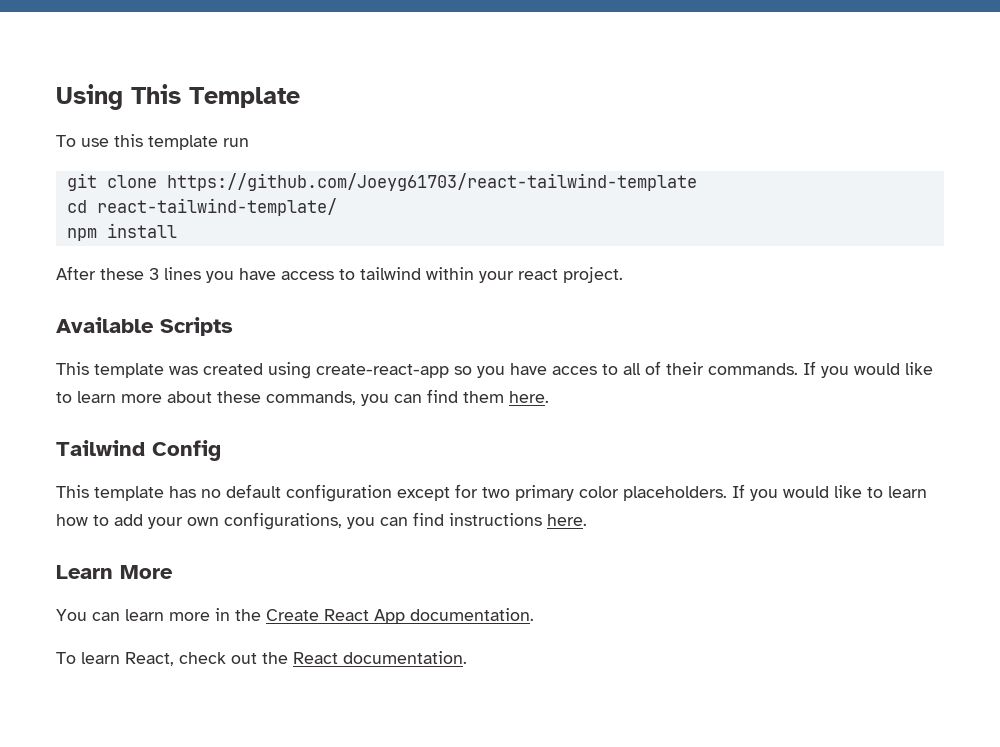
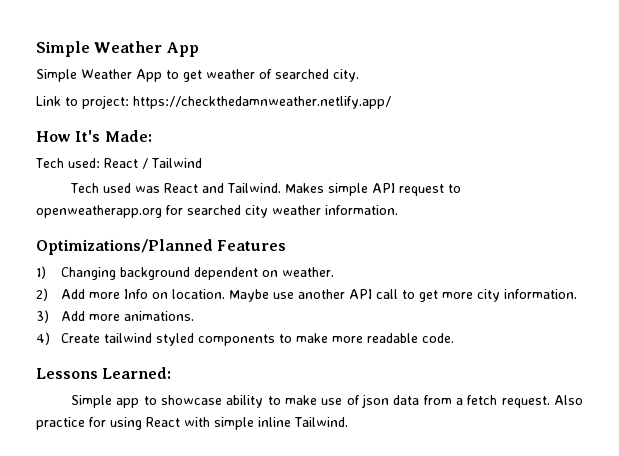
[56,84,300,110] [56,134,249,150] [66,173,697,191] [66,198,337,216] [66,223,177,241] [56,266,623,283] [56,317,233,336] [56,361,933,379] [56,389,549,406] [56,440,221,461] [56,484,927,502] [56,512,587,530] [56,565,173,579] [56,608,534,624] [56,651,467,666] Using This Template // To use this template run // git clone https://github.com/Joeyg61703/react-tailwind-template // cd react-tailwind-template/ // npm install // After these 3 lines you have access to tailwind within your react project. // Available Scripts // This template was created using create-react-app so you have acces to all of their commands. If you would like to learn more about these commands, you can find them here. // Tailwind Config // This template has no default configuration except for two primary color placeholders. If you would like to learn how to add your own configurations, you can find instructions here. // Learn More // You can learn more in the Create React App documentation. // To learn React, check out the React documentation. -> [36,41,199,57] [36,69,359,82] [36,95,391,109] [36,130,152,142] [35,158,202,169] [69,183,461,196] [36,205,398,218] [36,239,287,255] [36,266,334,280] [36,288,577,302] [36,310,194,323] [36,332,454,346] [36,367,172,379] [70,394,583,408] [36,417,348,430] Simple Weather App // Simple Weather App to get weather of searched city. // Link to project: https://checkthedamnweather.netlify.app/ // How It's Made: // Tech used: React / Tailwind // Tech used was React and Tailwind. Makes simple API request to openweatherapp.org for searched city weather information. // Optimizations/Planned Features // 1) Changing background dependent on weather. // 2) Add more Info on location. Maybe use another API call to get more city information. // 3) Add more animations. // 4) Create tailwind styled components to make more readable code. // Lessons Learned: // Simple app to showcase ability to make use of json data from a fetch request. Also practice for using React with simple inline Tailwind.

